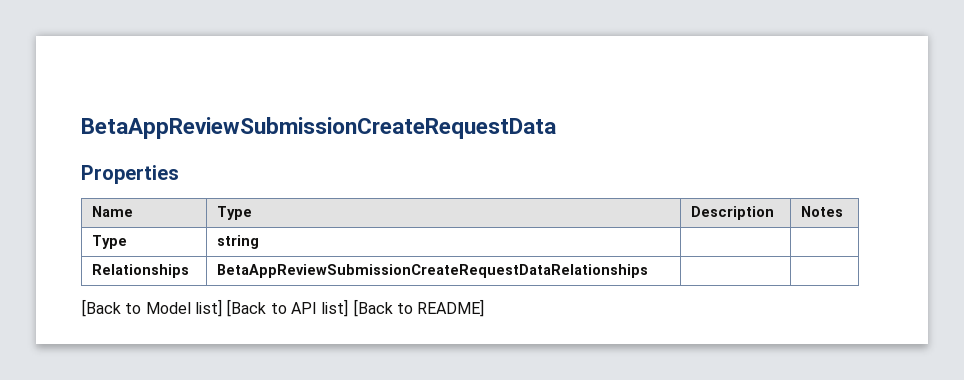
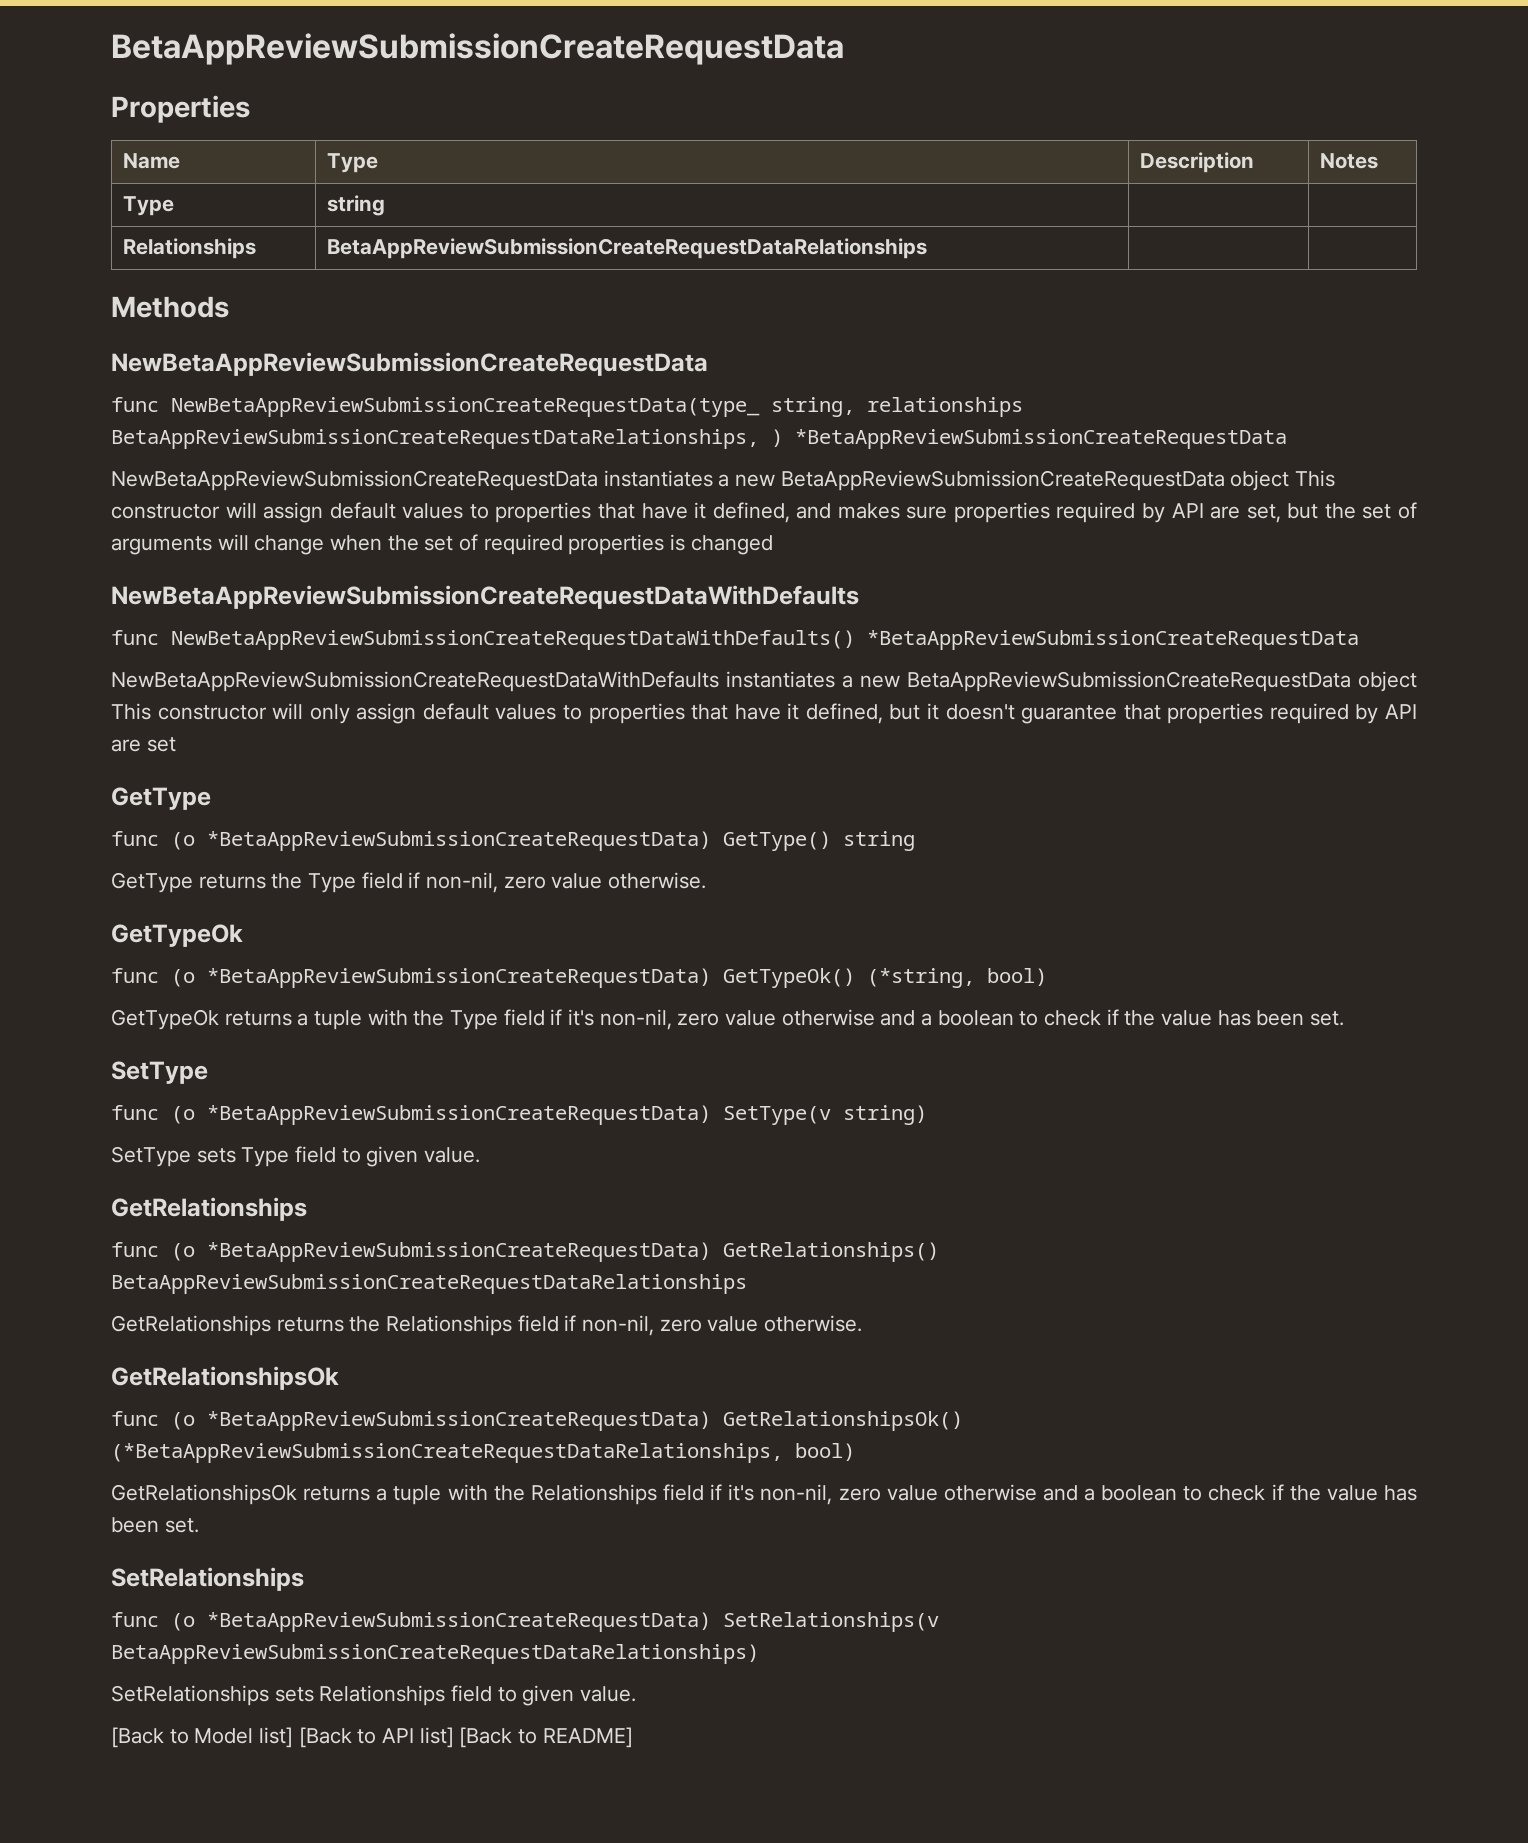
(649, 271) none -> [111,296,229,318] [111,352,708,376] [111,397,1023,417] [111,429,1287,449] [111,470,1336,491] [111,502,1417,523] [111,534,773,555] [111,585,859,609] [111,630,1359,650] [111,671,1417,692] [111,703,1418,724] [111,737,176,752] [111,787,211,810] [111,831,915,851] [111,872,707,893] [111,924,243,947] [111,968,1047,988] [111,1009,1345,1030] [111,1061,208,1084] [111,1105,927,1125] [111,1146,481,1167] [111,1197,307,1221] [111,1242,939,1262] [111,1274,747,1294] [111,1315,863,1336] [111,1366,339,1390] [111,1411,963,1431] [111,1443,855,1463] [111,1484,1418,1505] [111,1517,199,1533] [111,1567,304,1591] [111,1612,939,1632] [111,1644,759,1664] [111,1685,637,1706] // Methods // NewBetaAppReviewSubmissionCreateRequestData // func NewBetaAppReviewSubmissionCreateRequestData(type_ string, relationships BetaAppReviewSubmissionCreateRequestDataRelationships, ) *BetaAppReviewSubmissionCreateRequestData // NewBetaAppReviewSubmissionCreateRequestData instantiates a new BetaAppReviewSubmissionCreateRequestData object This constructor will assign default values to properties that have it defined, and makes sure properties required by API are set, but the set of arguments will change when the set of required properties is changed // NewBetaAppReviewSubmissionCreateRequestDataWithDefaults // func NewBetaAppReviewSubmissionCreateRequestDataWithDefaults() *BetaAppReviewSubmissionCreateRequestData // NewBetaAppReviewSubmissionCreateRequestDataWithDefaults instantiates a new BetaAppReviewSubmissionCreateRequestData object This constructor will only assign default values to properties that have it defined, but it doesn't guarantee that properties required by API are set // GetType // func (o *BetaAppReviewSubmissionCreateRequestData) GetType() string // GetType returns the Type field if non-nil, zero value otherwise. // GetTypeOk // func (o *BetaAppReviewSubmissionCreateRequestData) GetTypeOk() (*string, bool) // GetTypeOk returns a tuple with the Type field if it's non-nil, zero value otherwise and a boolean to check if the value has been set. // SetType // func (o *BetaAppReviewSubmissionCreateRequestData) SetType(v string) // SetType sets Type field to given value. // GetRelationships // func (o *BetaAppReviewSubmissionCreateRequestData) GetRelationships() BetaAppReviewSubmissionCreateRequestDataRelationships // GetRelationships returns the Relationships field if non-nil, zero value otherwise. // GetRelationshipsOk // func (o *BetaAppReviewSubmissionCreateRequestData) GetRelationshipsOk() (*BetaAppReviewSubmissionCreateRequestDataRelationships, bool) // GetRelationshipsOk returns a tuple with the Relationships field if it's non-nil, zero value otherwise and a boolean to check if the value has been set. // SetRelationships // func (o *BetaAppReviewSubmissionCreateRequestData) SetRelationships(v BetaAppReviewSubmissionCreateRequestDataRelationships) // SetRelationships sets Relationships field to given value.

